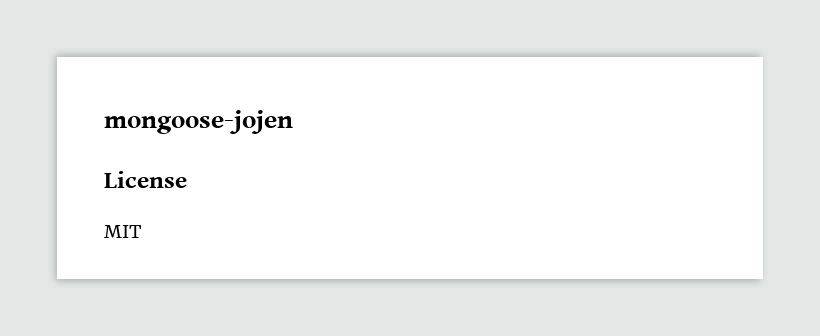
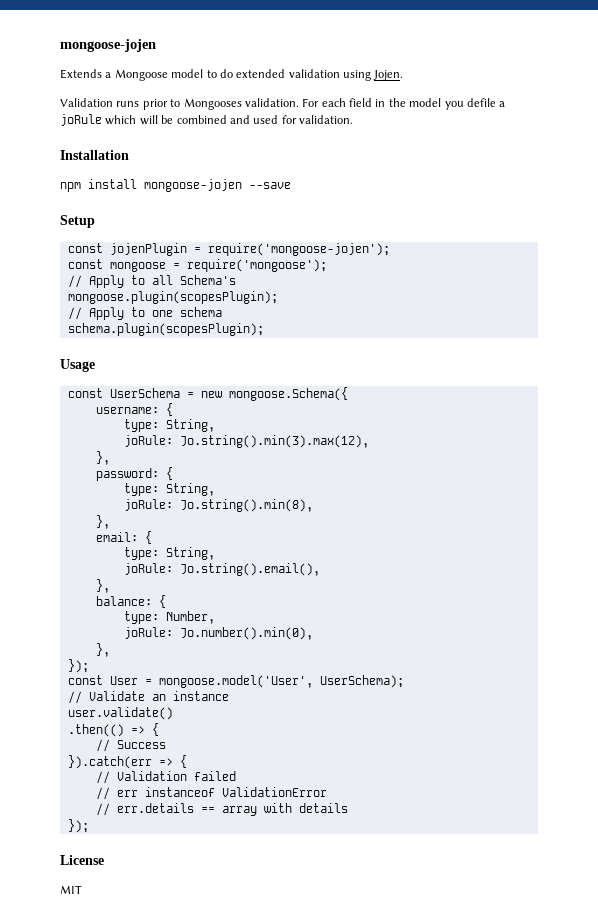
[104,110,293,134] mongoose-jojen -> [60,39,156,52] [60,69,404,81] [60,98,506,110] [60,114,353,126] [60,150,129,160] [60,179,291,192] [60,215,95,228] [67,243,390,256] [67,259,327,272] [67,275,236,288] [67,291,278,304] [67,307,222,320] [67,323,264,336] [60,359,95,372] [67,387,348,401] [95,403,173,416] [123,419,215,432] [123,435,369,448] [95,451,110,465] [95,467,173,481] [123,483,215,496] [123,499,313,512] [95,515,110,529] [95,531,152,544] [123,547,215,560] [123,563,320,576] [95,579,110,593] [95,595,166,608] [123,611,215,624] [123,627,313,640] [95,643,110,657] [67,659,89,673] [67,675,404,688] [67,691,229,704] [67,707,173,720] [67,723,159,737] [95,739,166,752] [67,755,187,769] [95,771,236,784] [95,787,327,800] [95,803,348,816] [67,819,89,833] mongoose-jojen // Extends a Mongoose model to do extended validation using Jojen. // Validation runs prior to Mongooses validation. For each field in the model you defile a joRule which will be combined and used for validation. // Installation // npm install mongoose-jojen --save // Setup // const jojenPlugin = require('mongoose-jojen'); // const mongoose = require('mongoose'); // // Apply to all Schema's // mongoose.plugin(scopesPlugin); // // Apply to one schema // schema.plugin(scopesPlugin); // Usage // const UserSchema = new mongoose.Schema({ // username: { // type: String, // joRule: Jo.string().min(3).max(12), // }, // password: { // type: String, // joRule: Jo.string().min(8), // }, // email: { // type: String, // joRule: Jo.string().email(), // }, // balance: { // type: Number, // joRule: Jo.number().min(0), // }, // }); // const User = mongoose.model('User', UserSchema); // // Validate an instance // user.validate() // .then(() => { // // Success // }).catch(err => { // // Validation failed // // err instanceof ValidationError // // err.details == array with details // });

